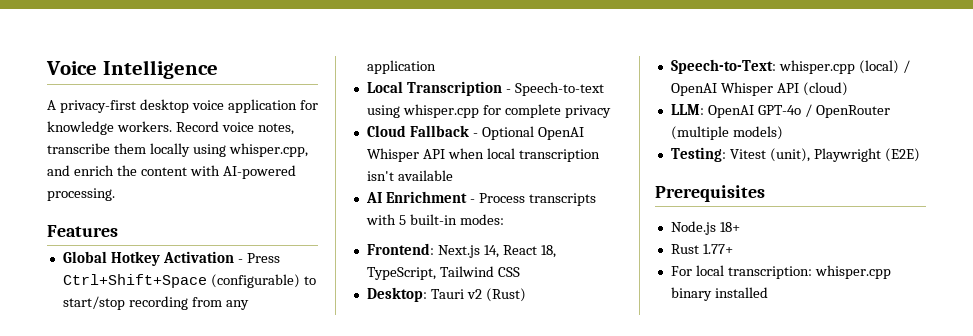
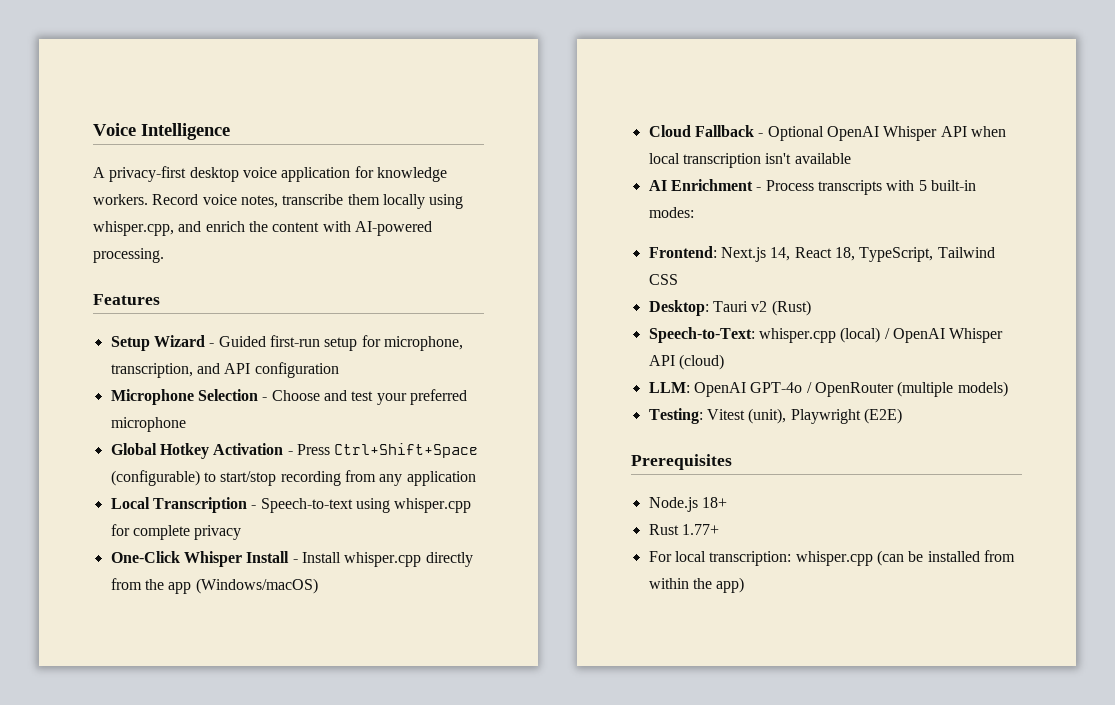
(118, 231) none -> [110,335,463,351] [110,362,339,378] [110,389,467,405] [110,417,186,432] // Setup Wizard - Guided first-run setup for microphone, transcription, and API configuration // Microphone Selection - Choose and test your preferred microphone
(611, 111) none -> [110,551,473,567] [110,578,318,594] // One-Click Whisper Install - Install whisper.cpp directly from the app (Windows/macOS)
[670,287,768,301] binary installed -> [876,550,1015,566] [648,577,745,593] (can be installed from within the app)

